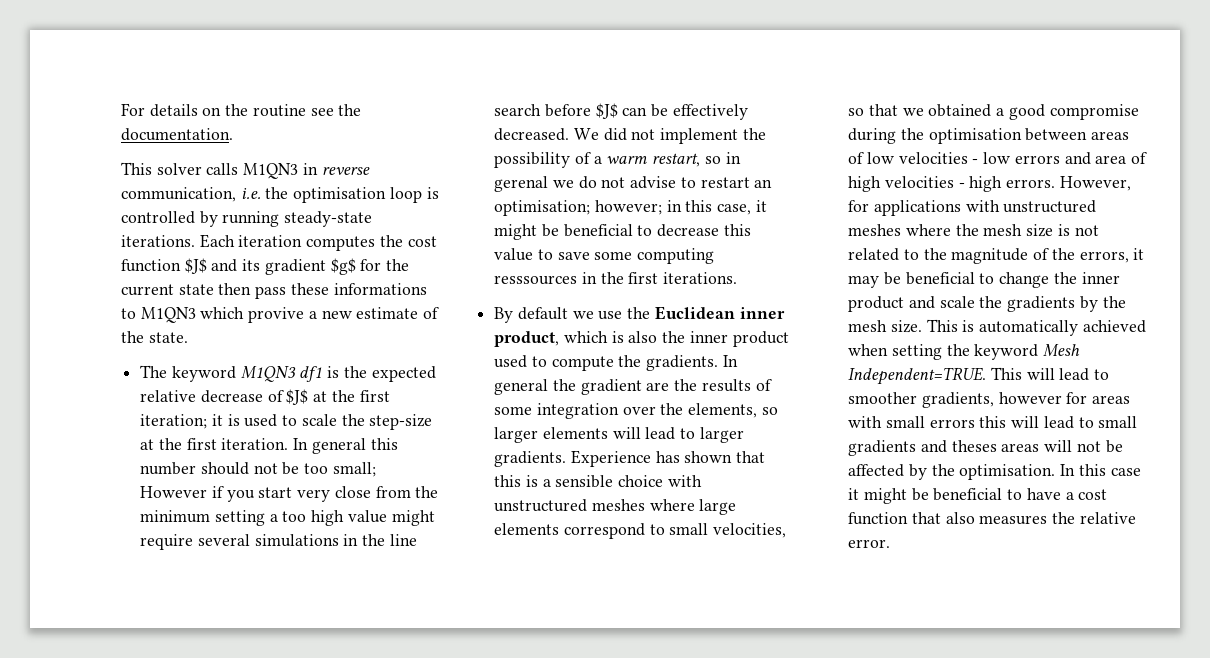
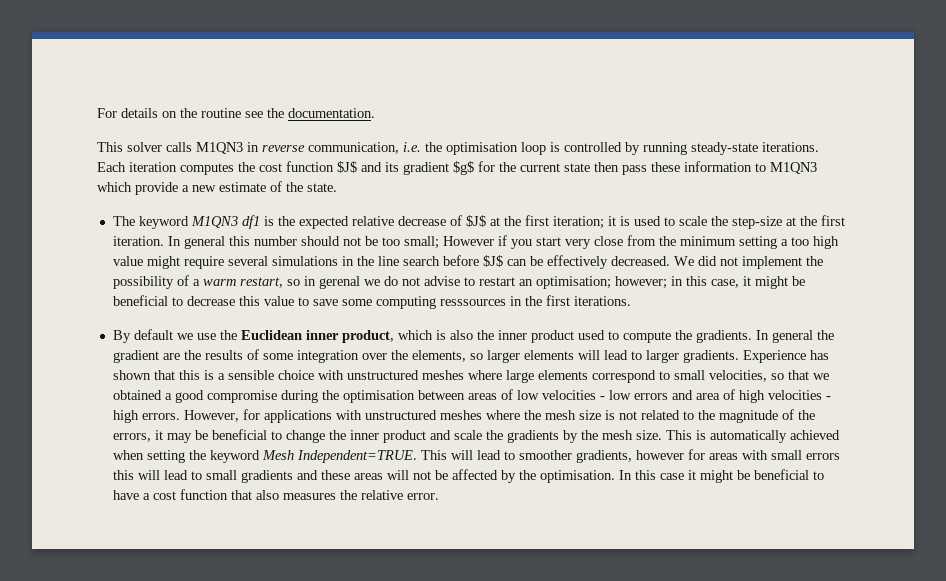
[333,283,427,295] informations -> [684,161,752,172] information
[248,307,305,323] provive -> [135,182,178,195] provide
[951,440,997,452] theses -> [320,470,350,480] these

